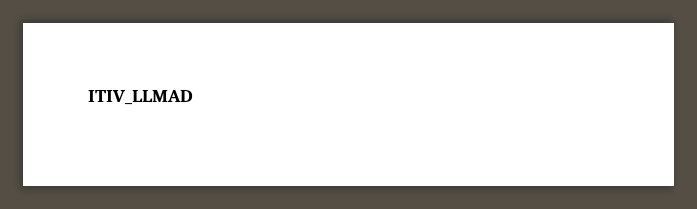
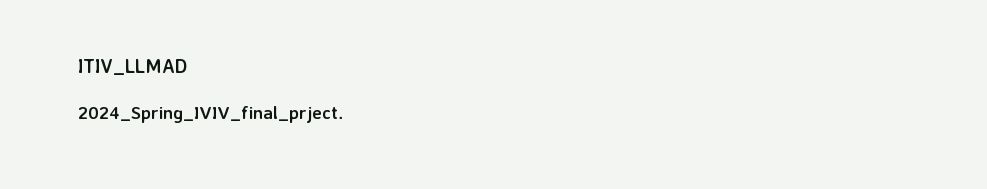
(193, 97) none -> [78,106,343,123] // 2024_Spring_IVIV_final_prject.

